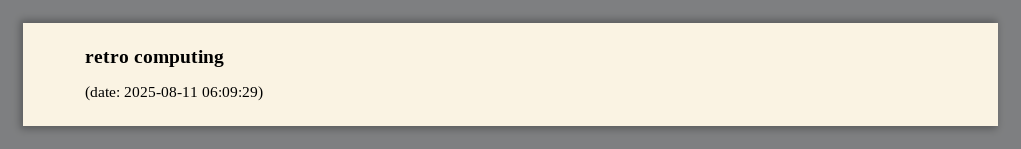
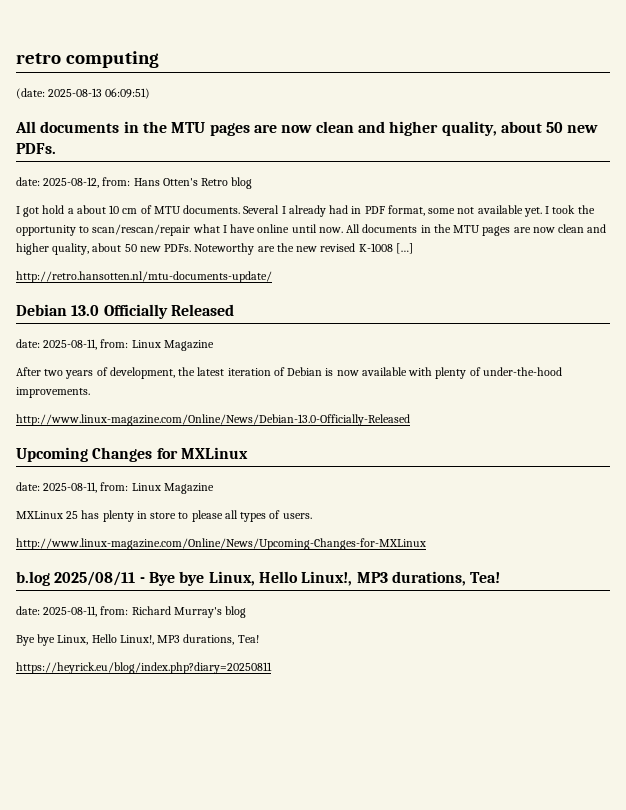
[124,86,264,101] 2025-08-11 06:09:29) -> [48,88,151,99] [15,121,599,136] [16,143,56,154] [16,177,253,189] [16,205,595,217] [16,224,607,236] [16,243,413,255] [16,271,272,283] [16,304,234,319] [16,339,214,351] [16,367,562,379] [16,387,90,398] [16,414,410,426] [16,447,248,462] [16,482,214,494] [16,510,312,522] [16,538,426,550] [16,571,501,586] [16,606,247,618] [16,634,259,646] [16,662,272,674] 2025-08-13 06:09:51) // All documents in the MTU pages are now clean and higher quality, about 50 new PDFs. // date: 2025-08-12, from: Hans Otten's Retro blog // I got hold a about 10 cm of MTU documents. Several I already had in PDF format, some not available yet. I took the opportunity to scan/rescan/repair what I have online until now. All documents in the MTU pages are now clean and higher quality, about 50 new PDFs. Noteworthy are the new revised K-1008 […] // http://retro.hansotten.nl/mtu-documents-update/ // Debian 13.0 Officially Released // date: 2025-08-11, from: Linux Magazine // After two years of development, the latest iteration of Debian is now available with plenty of under-the-hood improvements. // http://www.linux-magazine.com/Online/News/Debian-13.0-Officially-Released // Upcoming Changes for MXLinux // date: 2025-08-11, from: Linux Magazine // MXLinux 25 has plenty in store to please all types of users. // http://www.linux-magazine.com/Online/News/Upcoming-Changes-for-MXLinux // b.log 2025/08/11 - Bye bye Linux, Hello Linux!, MP3 durations, Tea! // date: 2025-08-11, from: Richard Murray's blog // Bye bye Linux, Hello Linux!, MP3 durations, Tea! // https://heyrick.eu/blog/index.php?diary=20250811

